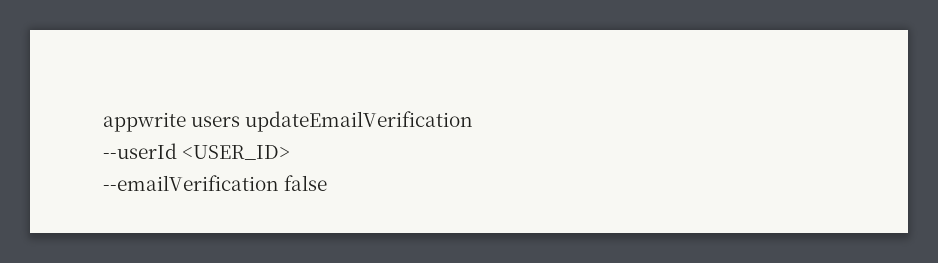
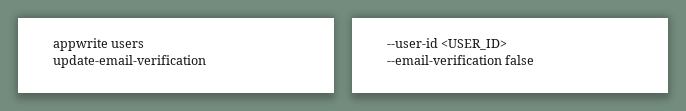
[245,111,474,132] [103,143,177,159] updateEmailVerification // --userId -> [53,55,206,68] [387,38,438,48] update-email-verification // --user-id
[103,175,279,191] --emailVerification -> [387,55,502,65] --email-verification

